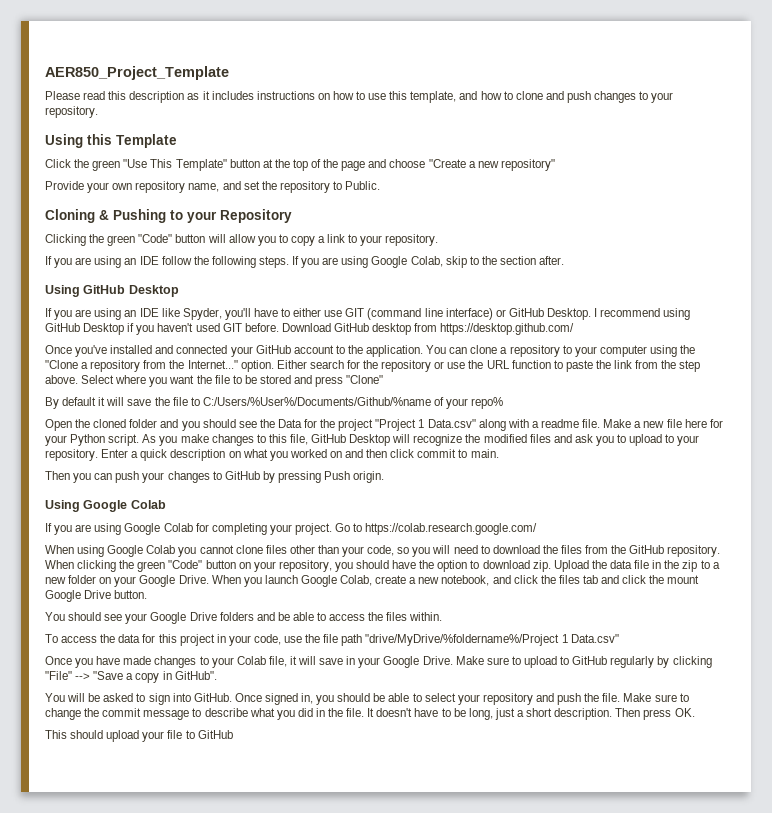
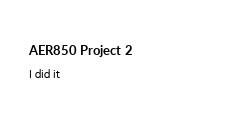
[45,66,229,80] [45,91,674,103] [45,106,98,118] [45,134,177,148] [45,159,555,171] [45,181,381,193] [45,209,292,223] [45,234,439,246] [45,256,565,268] [45,285,179,297] [45,308,691,320] [45,323,575,335] [45,345,696,357] [45,360,701,372] [45,375,384,387] [45,397,504,409] [45,419,723,431] [45,434,700,446] [45,449,499,461] [45,471,385,483] [45,500,166,512] [45,523,538,535] [45,545,721,557] [45,560,720,572] [45,575,700,587] [45,590,148,602] [45,612,443,624] [45,634,619,646] [45,656,712,668] [45,671,217,683] [45,693,689,705] [45,708,695,720] [45,730,233,742] AER850_Project_Template // Please read this description as it includes instructions on how to use this template, and how to clone and push changes to your repository. // Using this Template // Click the green "Use This Template" button at the top of the page and choose "Create a new repository" // Provide your own repository name, and set the repository to Public. // Cloning & Pushing to your Repository // Clicking the green "Code" button will allow you to copy a link to your repository. // If you are using an IDE follow the following steps. If you are using Google Colab, skip to the section after. // Using GitHub Desktop // If you are using an IDE like Spyder, you'll have to either use GIT (command line interface) or GitHub Desktop. I recommend using GitHub Desktop if you haven't used GIT before. Download GitHub desktop from https://desktop.github.com/ // Once you've installed and connected your GitHub account to the application. You can clone a repository to your computer using the "Clone a repository from the Internet..." option. Either search for the repository or use the URL function to paste the link from the step above. Select where you want the file to be stored and press "Clone" // By default it will save the file to C:/Users/%User%/Documents/Github/%name of your repo% // Open the cloned folder and you should see the Data for the project "Project 1 Data.csv" along with a readme file. Make a new file here for your Python script. As you make changes to this file, GitHub Desktop will recognize the modified files and ask you to upload to your repository. Enter a quick description on what you worked on and then click commit to main. // Then you can push your changes to GitHub by pressing Push origin. // Using Google Colab // If you are using Google Colab for completing your project. Go to https://colab.research.google.com/ // When using Google Colab you cannot clone files other than your code, so you will need to download the files from the GitHub repository. When clicking the green "Code" button on your repository, you should have the option to download zip. Upload the data file in the zip to a new folder on your Google Drive. When you launch Google Colab, create a new notebook, and click the files tab and click the mount Google Drive button. // You should see your Google Drive folders and be able to access the files within. // To access the data for this project in your code, use the file path "drive/MyDrive/%foldername%/Project 1 Data.csv" // Once you have made changes to your Colab file, it will save in your Google Drive. Make sure to upload to GitHub regularly by clicking "File" --> "Save a copy in GitHub". // You will be asked to sign into GitHub. Once signed in, you should be able to select your repository and push the file. Make sure to change the commit message to describe what you did in the file. It doesn't have to be long, just a short description. Then press OK. // This should upload your file to GitHub -> [28,45,133,57] [29,69,60,79] AER850 Project 2 // I did it

